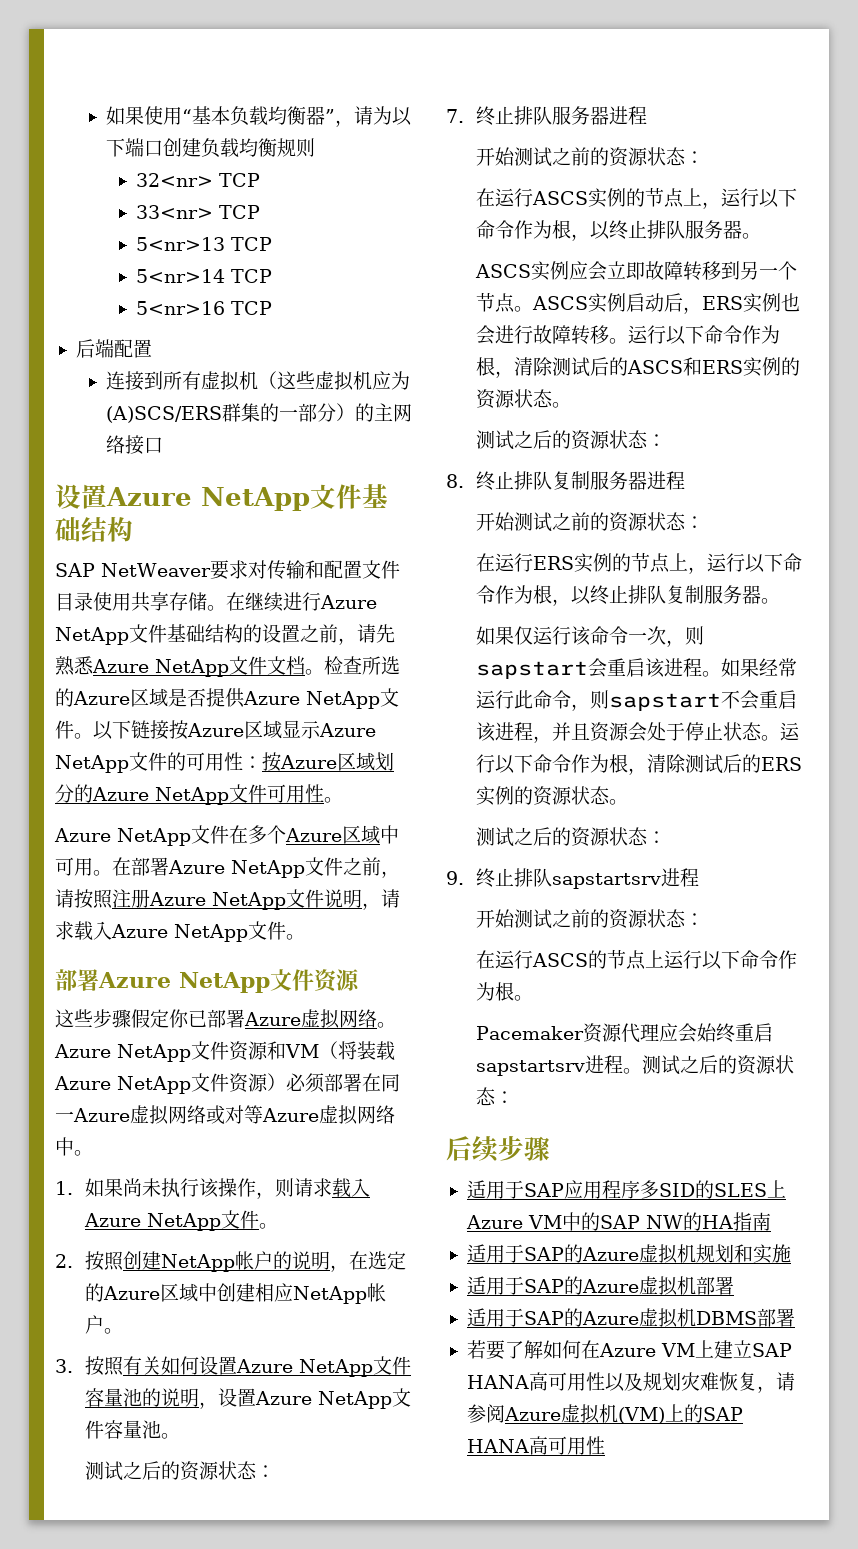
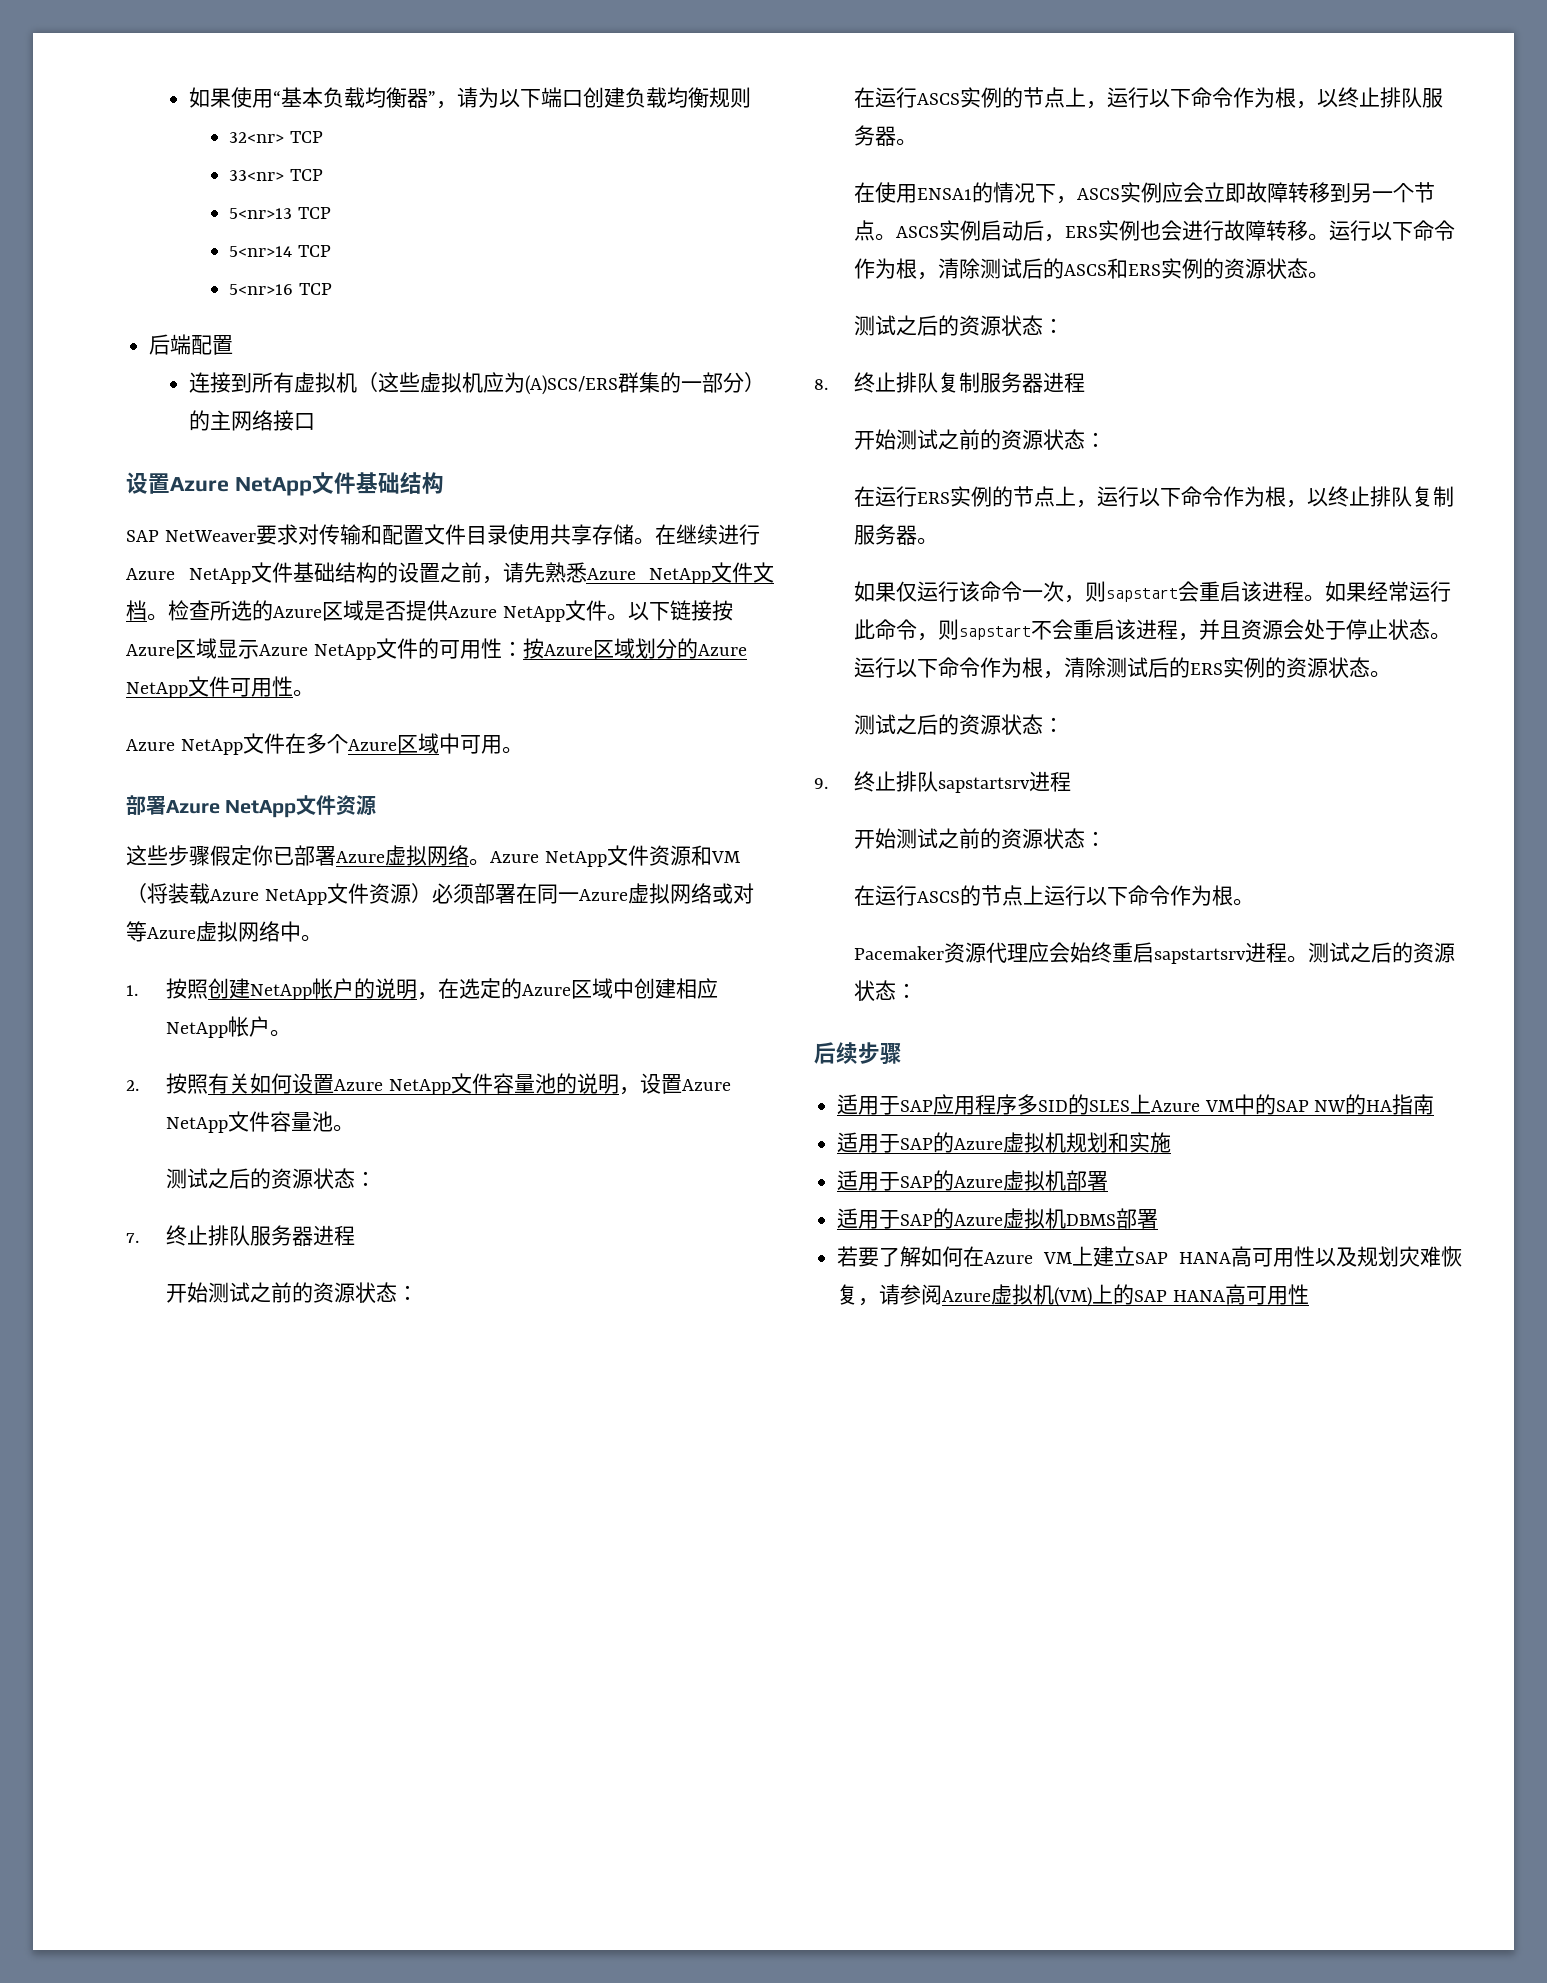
[112,857,400,878] [55,889,400,910] [55,921,305,942] 在部署Azure NetApp文件之前，请按照注册Azure NetApp文件说明，请求载入Azure NetApp文件。 -> (523, 750) none
[84,1178,370,1199] [83,1210,278,1231] [55,1254,73,1268] 如果尚未执行该操作，则请求载入Azure NetApp文件。 // 2. -> (138, 990) none
[55,1359,73,1373] 3. -> [126,1080,139,1091] 2.
(761, 236) none -> [854,182,1078,204] 在使用ENSA1的情况下，

